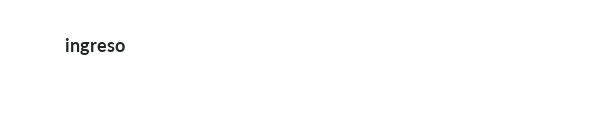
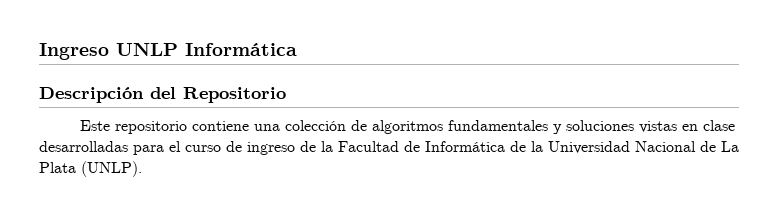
[65,38,125,55] ingreso -> [39,43,297,60] [39,87,286,103] [80,120,736,134] [39,141,739,155] [39,161,142,177] Ingreso UNLP Informática // Descripción del Repositorio // Este repositorio contiene una colección de algoritmos fundamentales y soluciones vistas en clase desarrolladas para el curso de ingreso de la Facultad de Informática de la Universidad Nacional de La Plata (UNLP).

